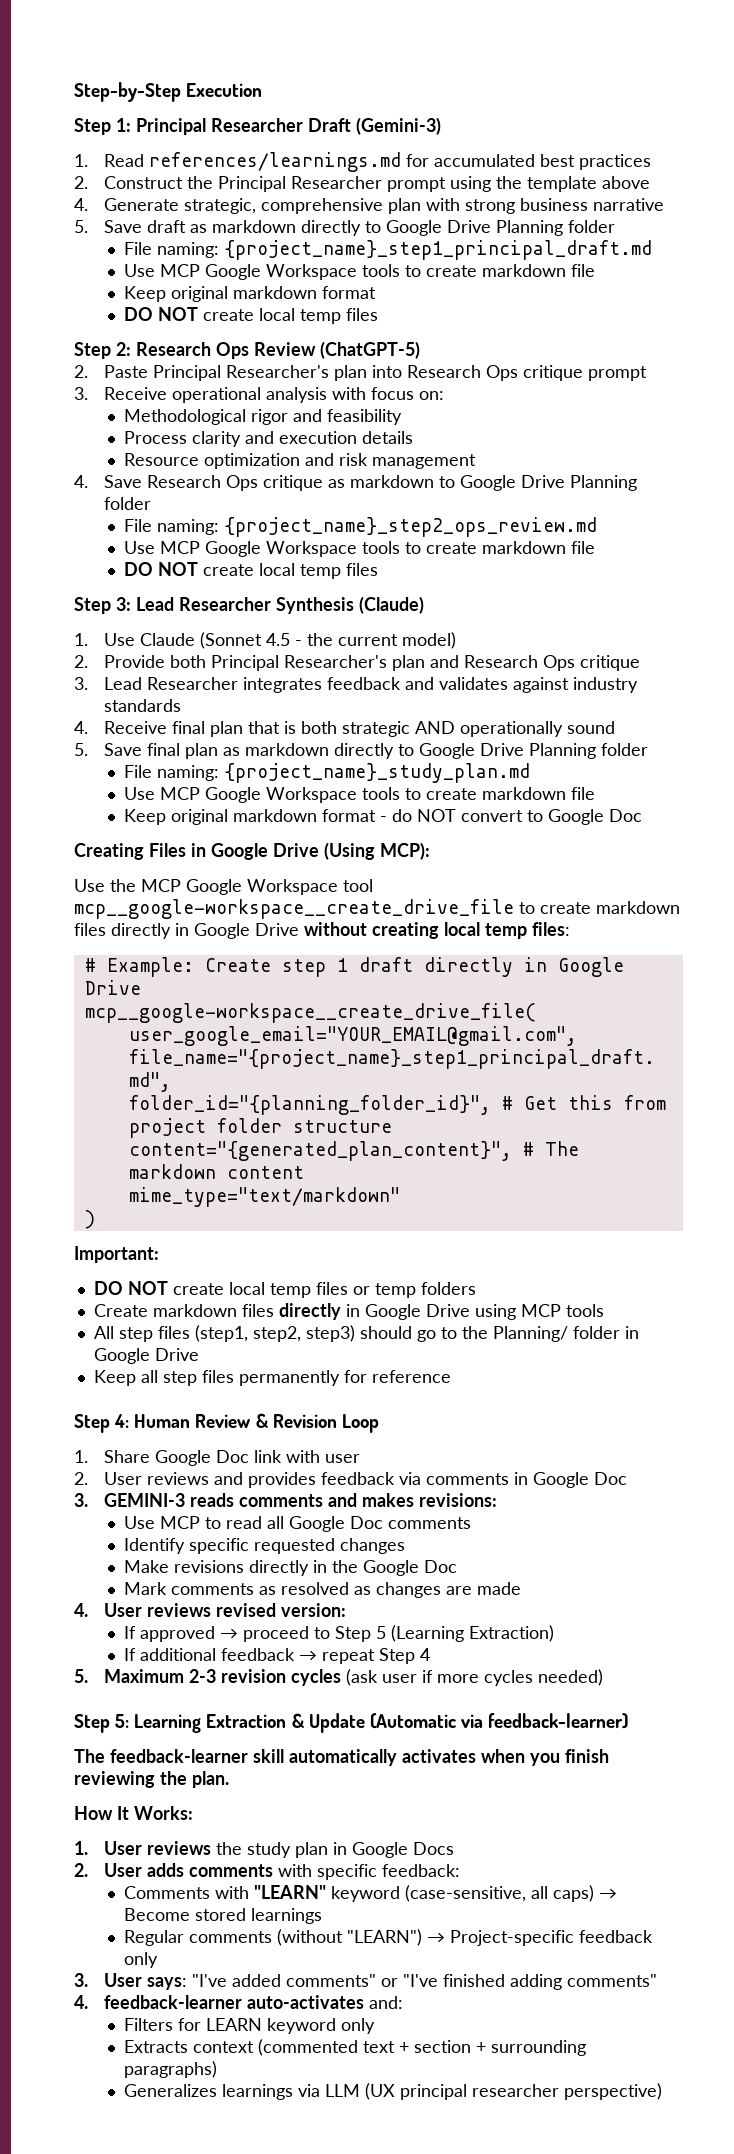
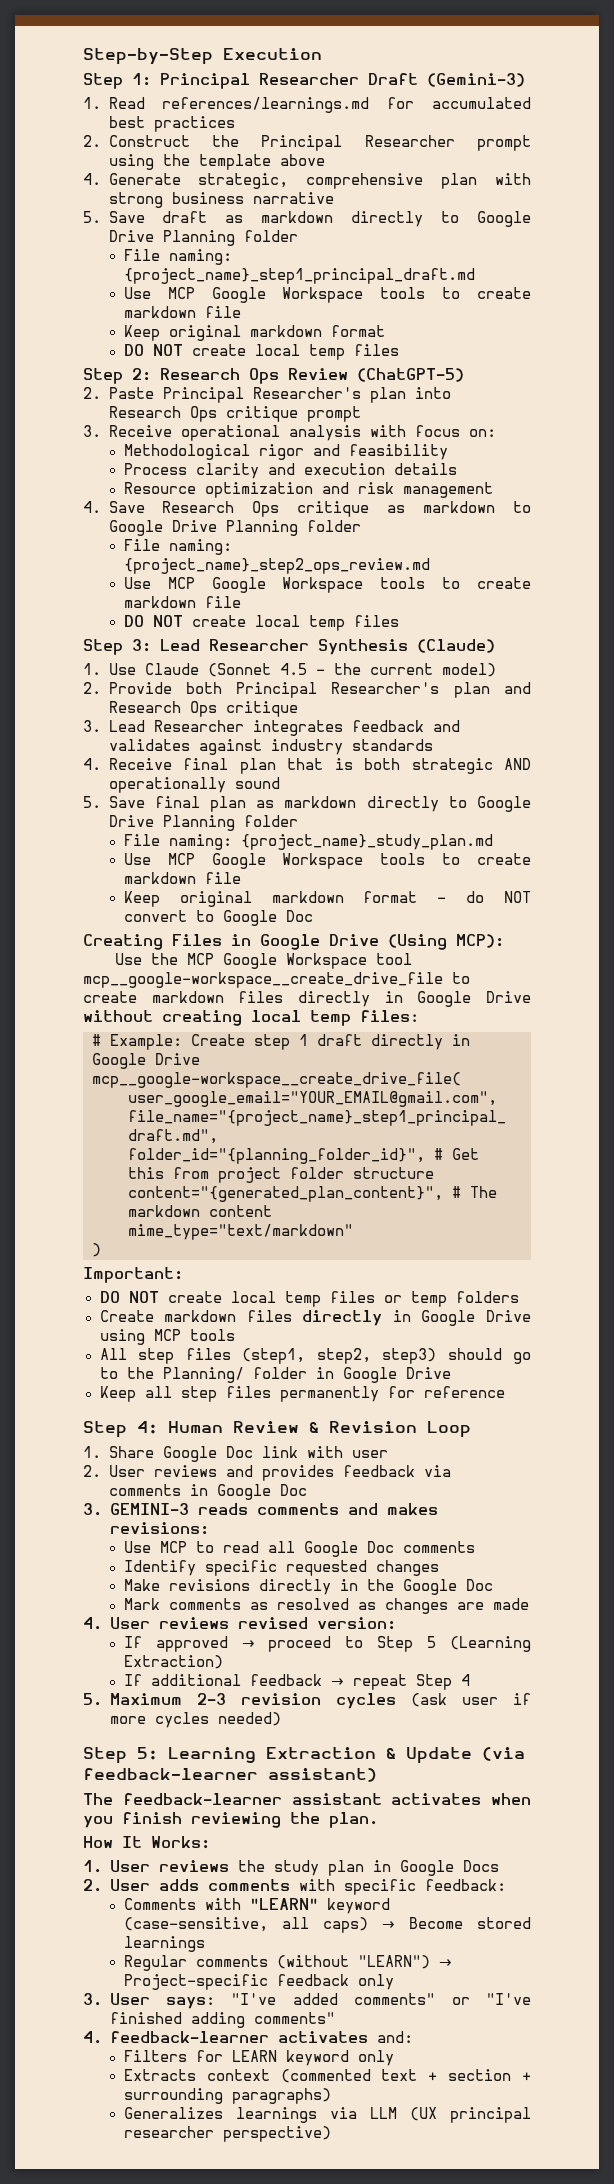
[369,1713,629,1729] (Automatic via feedback-learner) -> [482,1747,525,1761] [83,1768,377,1782] (via feedback-learner assistant)
[253,1749,397,1766] skill automatically -> [291,1793,382,1805] assistant
[247,1995,365,2009] auto-activates -> [277,2031,368,2043] activates

